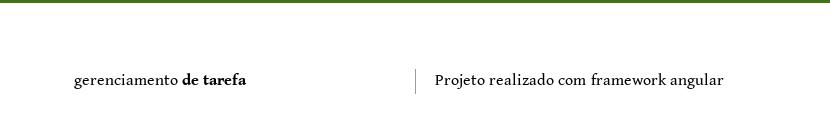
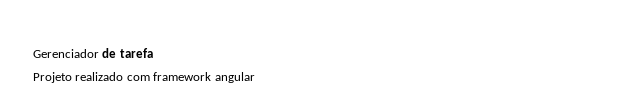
[74,74,178,89] gerenciamento -> [33,49,99,58] Gerenciador

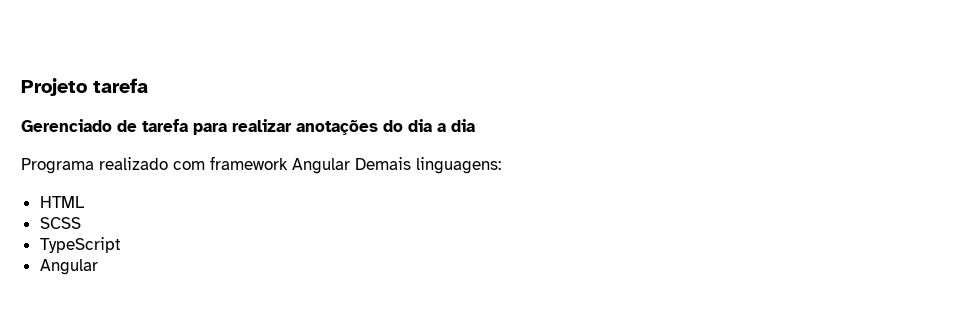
[33,49,99,58] Gerenciador -> [21,78,148,96] [21,119,112,132] Projeto tarefa // Gerenciado
[33,72,255,83] // Projeto realizado com framework angular -> [193,119,475,135] [21,156,501,174] [39,196,84,208] [39,217,81,229] [39,237,121,253] [39,259,98,275] para realizar anotações do dia a dia // Programa realizado com framework Angular Demais linguagens: // HTML // SCSS // TypeScript // Angular

